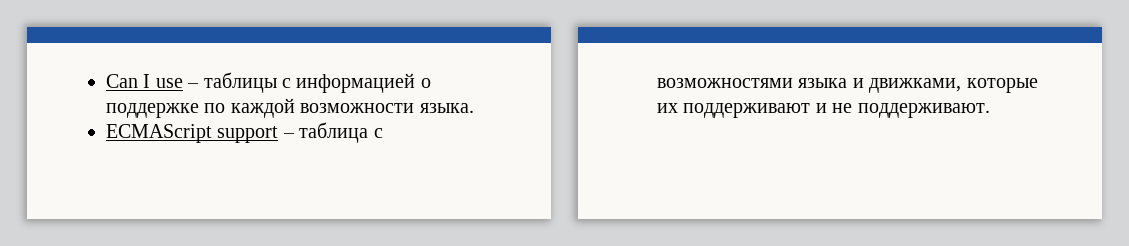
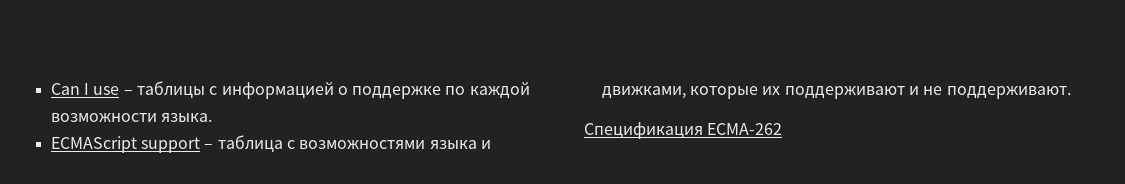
(990, 110) none -> [584,122,783,139] // Спецификация ECMA-262

